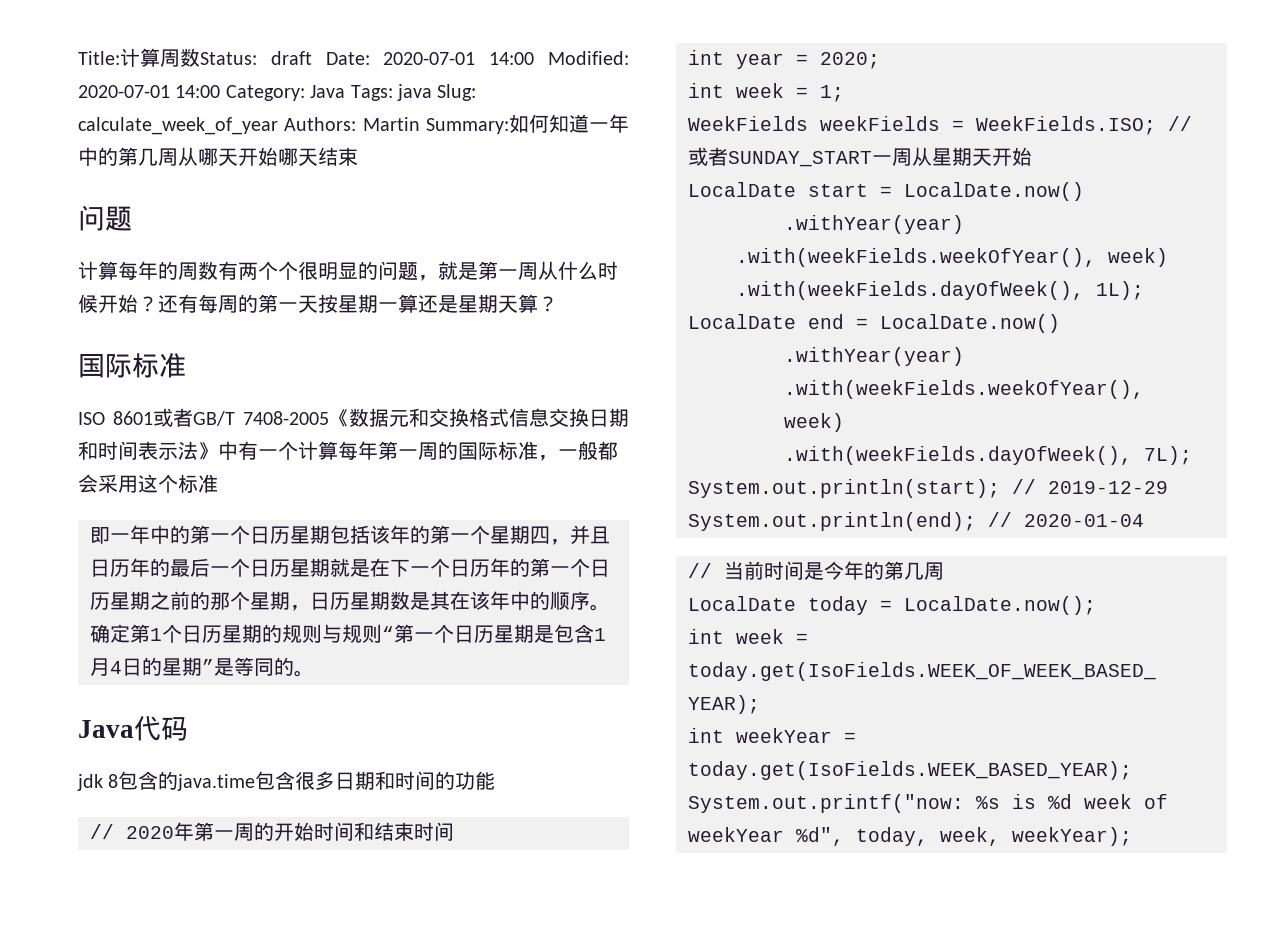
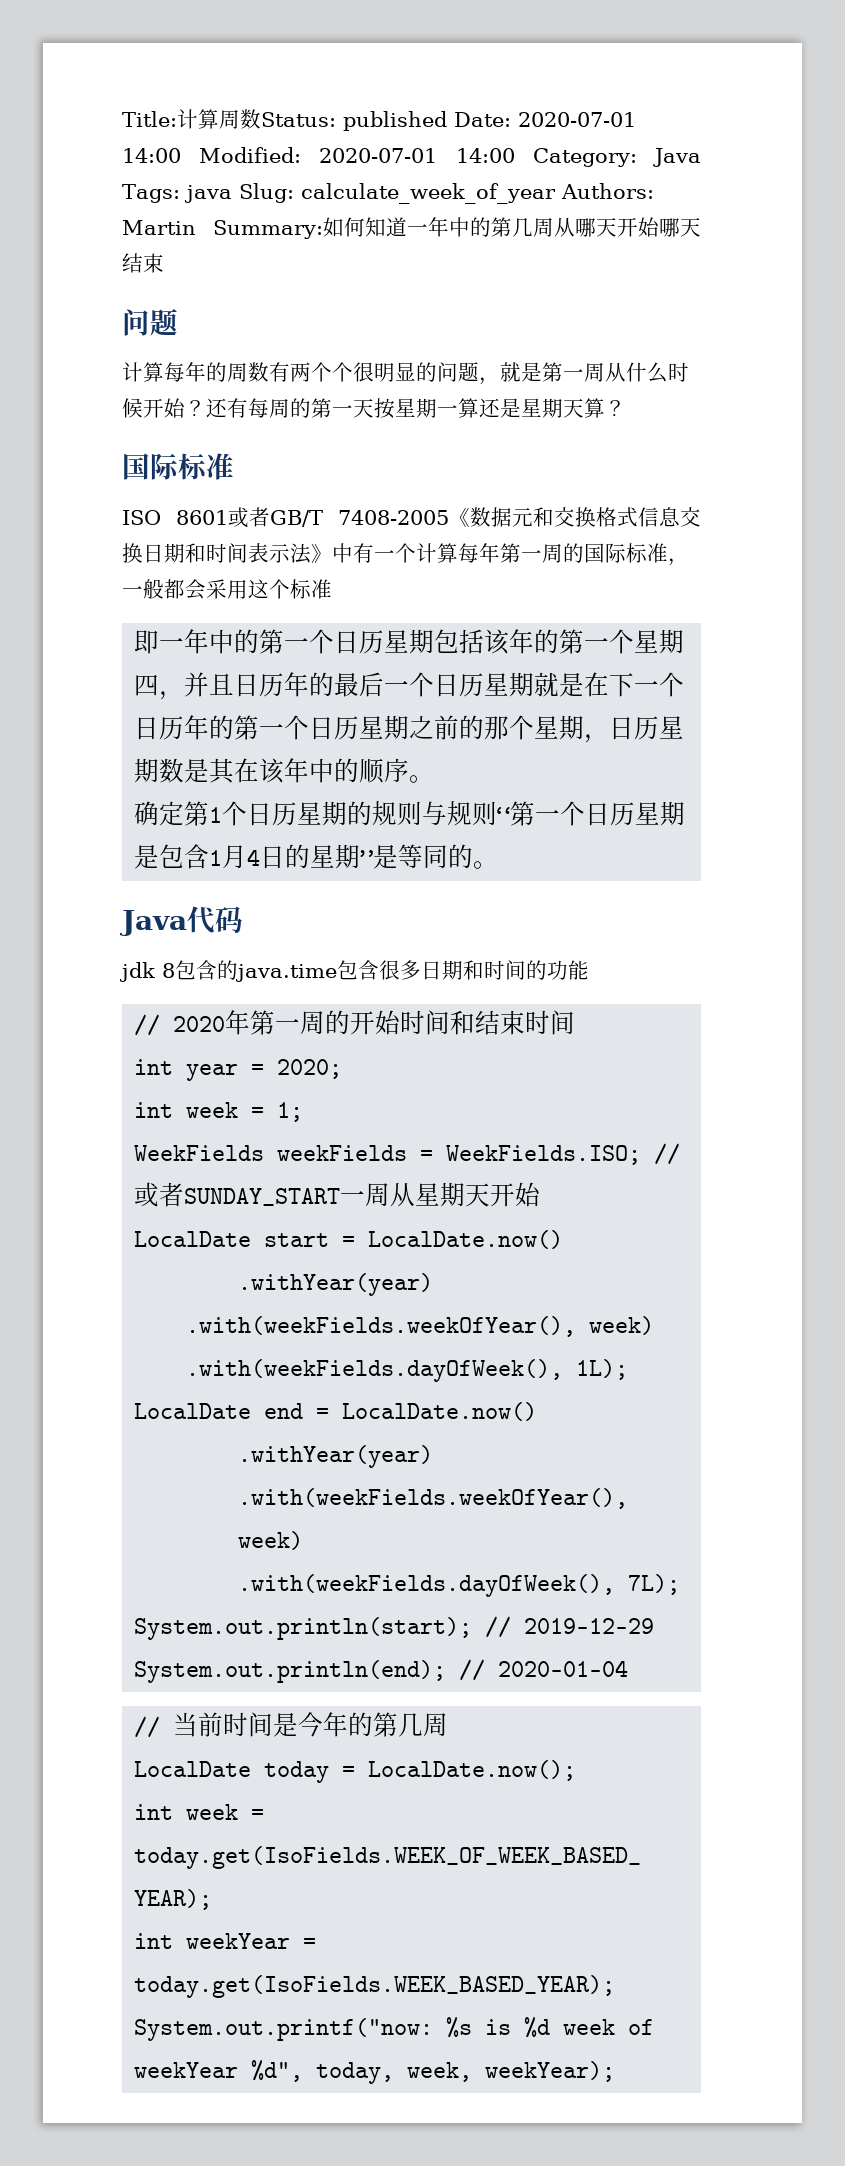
[270,51,312,65] draft -> [343,111,447,131] published

